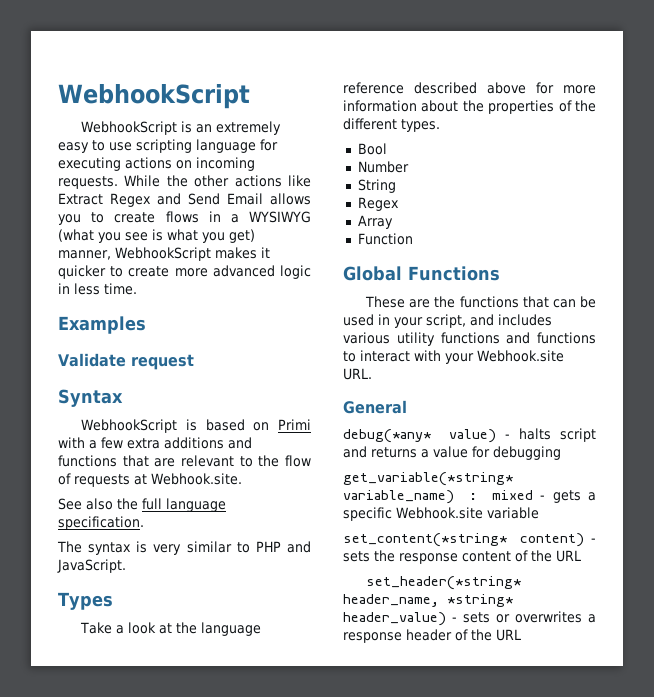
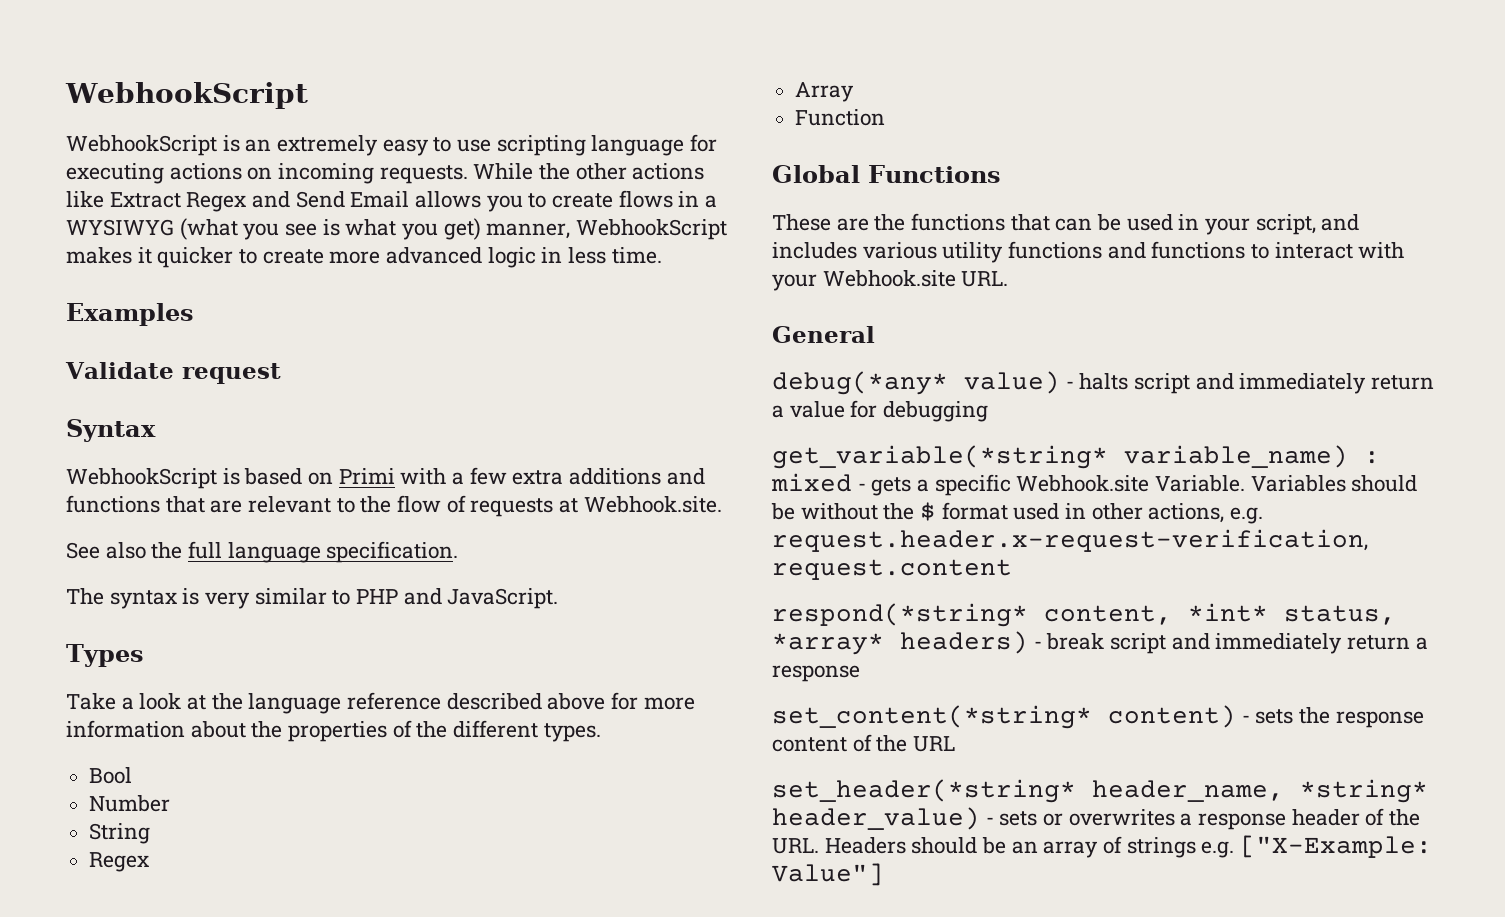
[371,447,417,458] returns -> [1239,373,1435,394] immediately return
[487,507,539,519] variable -> [1155,475,1418,492] [771,502,1264,524] [772,529,1368,552] [772,559,1012,580] [772,603,1396,627] [772,631,1428,655] [772,665,860,682] Variable. Variables should be without the $ format used in other actions, e.g. request.header.x-request-verification, request.content // respond(*string* content, *int* status, *array* headers) - break script and immediately return a response
[496,629,521,641] URL -> [772,835,1433,858] [772,863,884,886] URL. Headers should be an array of strings e.g. ["X-Example: Value"]

